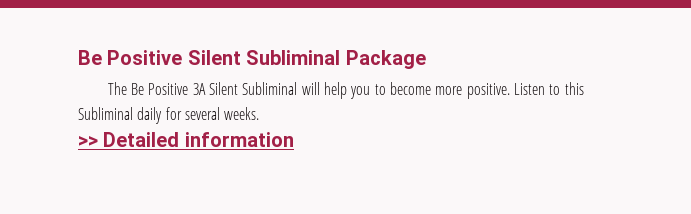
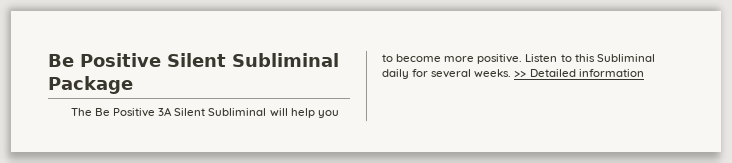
(260, 113) // -> (512, 73) none

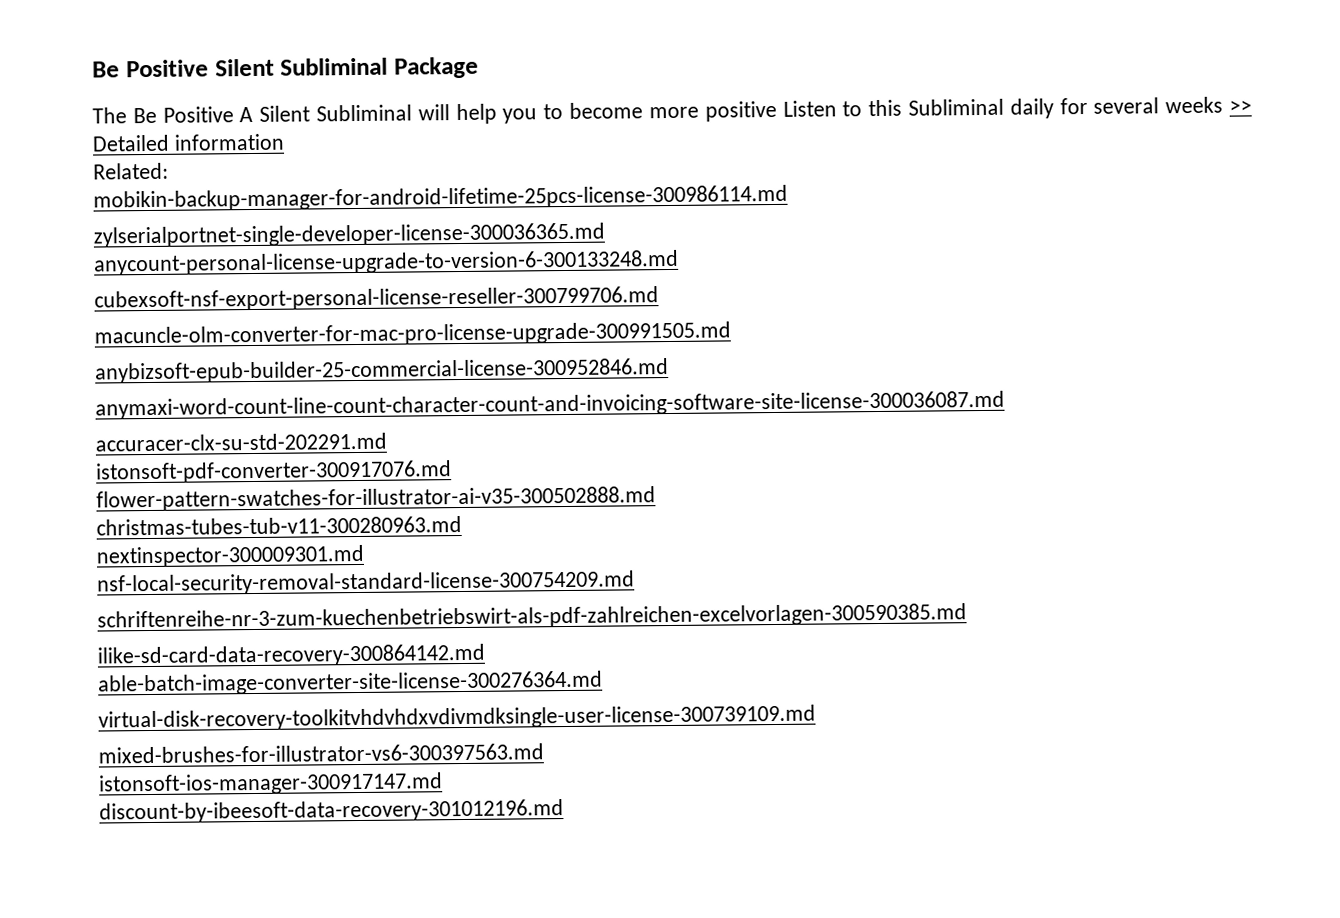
[158,107,173,116] 3A -> [239,106,254,123] A
[477,54,523,64] positive. -> [704,100,777,122] positive
[474,69,512,78] weeks. -> [1165,96,1224,114] weeks
(644, 73) none -> [93,162,169,180] [93,184,788,212] [93,222,605,248] [94,249,679,276] [94,286,659,312] [94,321,731,348] [95,358,669,384] [95,390,1005,420] [95,432,387,452] [96,460,452,484] [96,486,656,512] [96,516,462,536] [96,544,365,568] [97,570,635,596] [97,603,967,632] [97,643,485,668] [98,670,603,696] [98,704,816,732] [98,743,544,764] [99,772,443,796] [99,799,564,824] // Related: // mobikin-backup-manager-for-android-lifetime-25pcs-license-300986114.md // zylserialportnet-single-developer-license-300036365.md // anycount-personal-license-upgrade-to-version-6-300133248.md // cubexsoft-nsf-export-personal-license-reseller-300799706.md // macuncle-olm-converter-for-mac-pro-license-upgrade-300991505.md // anybizsoft-epub-builder-25-commercial-license-300952846.md // anymaxi-word-count-line-count-character-count-and-invoicing-software-site-license-300036087.md // accuracer-clx-su-std-202291.md // istonsoft-pdf-converter-300917076.md // flower-pattern-swatches-for-illustrator-ai-v35-300502888.md // christmas-tubes-tub-v11-300280963.md // nextinspector-300009301.md // nsf-local-security-removal-standard-license-300754209.md // schriftenreihe-nr-3-zum-kuechenbetriebswirt-als-pdf-zahlreichen-excelvorlagen-300590385.md // ilike-sd-card-data-recovery-300864142.md // able-batch-image-converter-site-license-300276364.md // virtual-disk-recovery-toolkitvhdvhdxvdivmdksingle-user-license-300739109.md // mixed-brushes-for-illustrator-vs6-300397563.md // istonsoft-ios-manager-300917147.md // discount-by-ibeesoft-data-recovery-301012196.md

